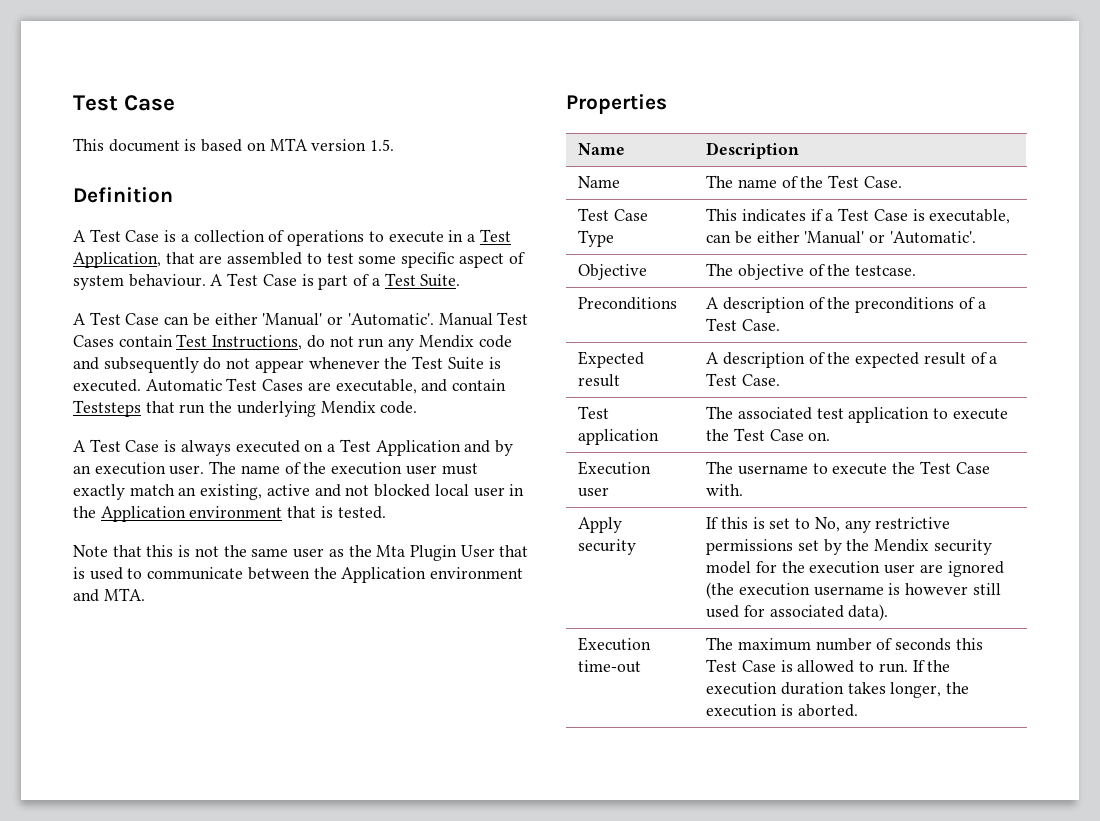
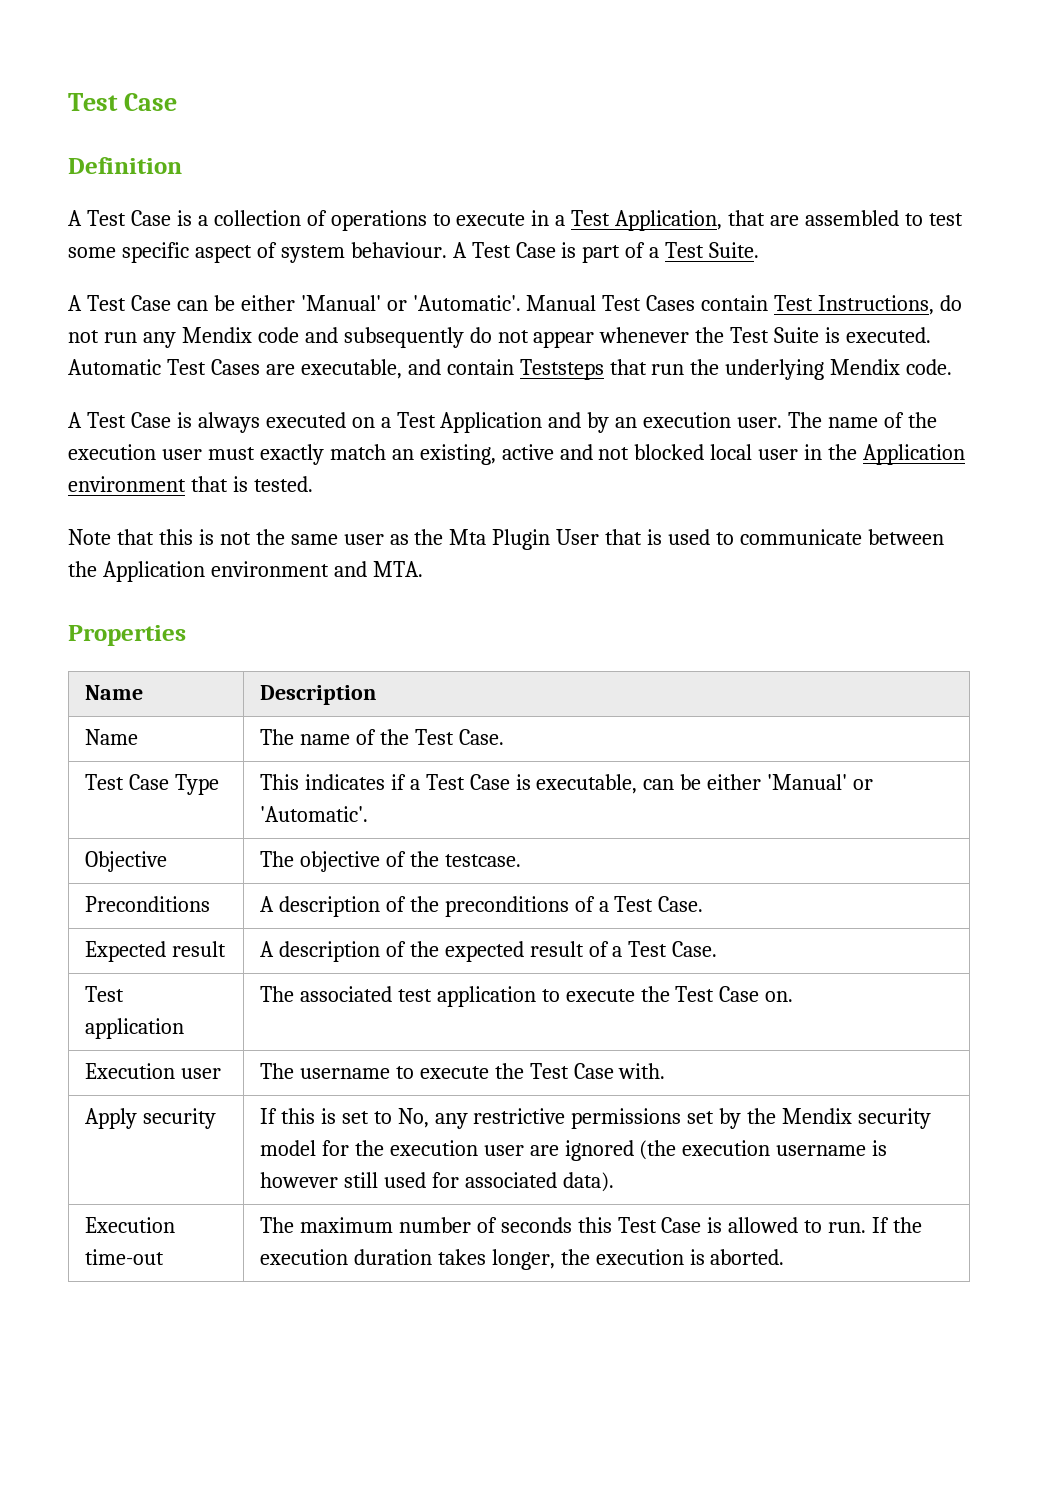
[73,95,176,111] [73,138,395,152] Test Case // This document is based on MTA version 1.5. -> [68,93,177,111] Test Case

